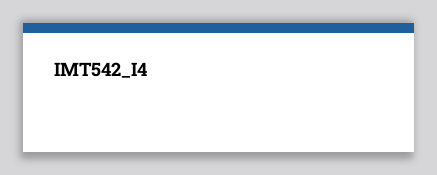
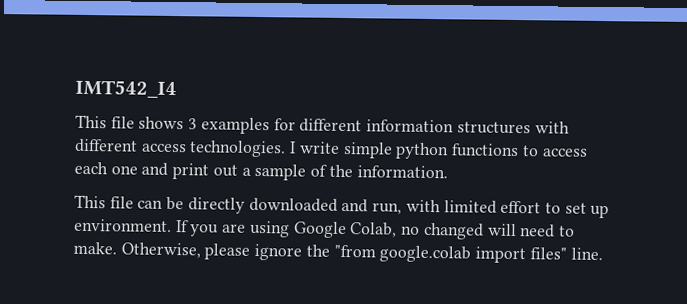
(147, 70) none -> [75,114,570,135] [74,138,588,160] [74,161,448,181] [74,194,610,219] [74,218,575,240] [73,241,603,264] // This file shows 3 examples for different information structures with different access technologies. I write simple python functions to access each one and print out a sample of the information. // This file can be directly downloaded and run, with limited effort to set up environment. If you are using Google Colab, no changed will need to make. Otherwise, please ignore the "from google.colab import files" line.

